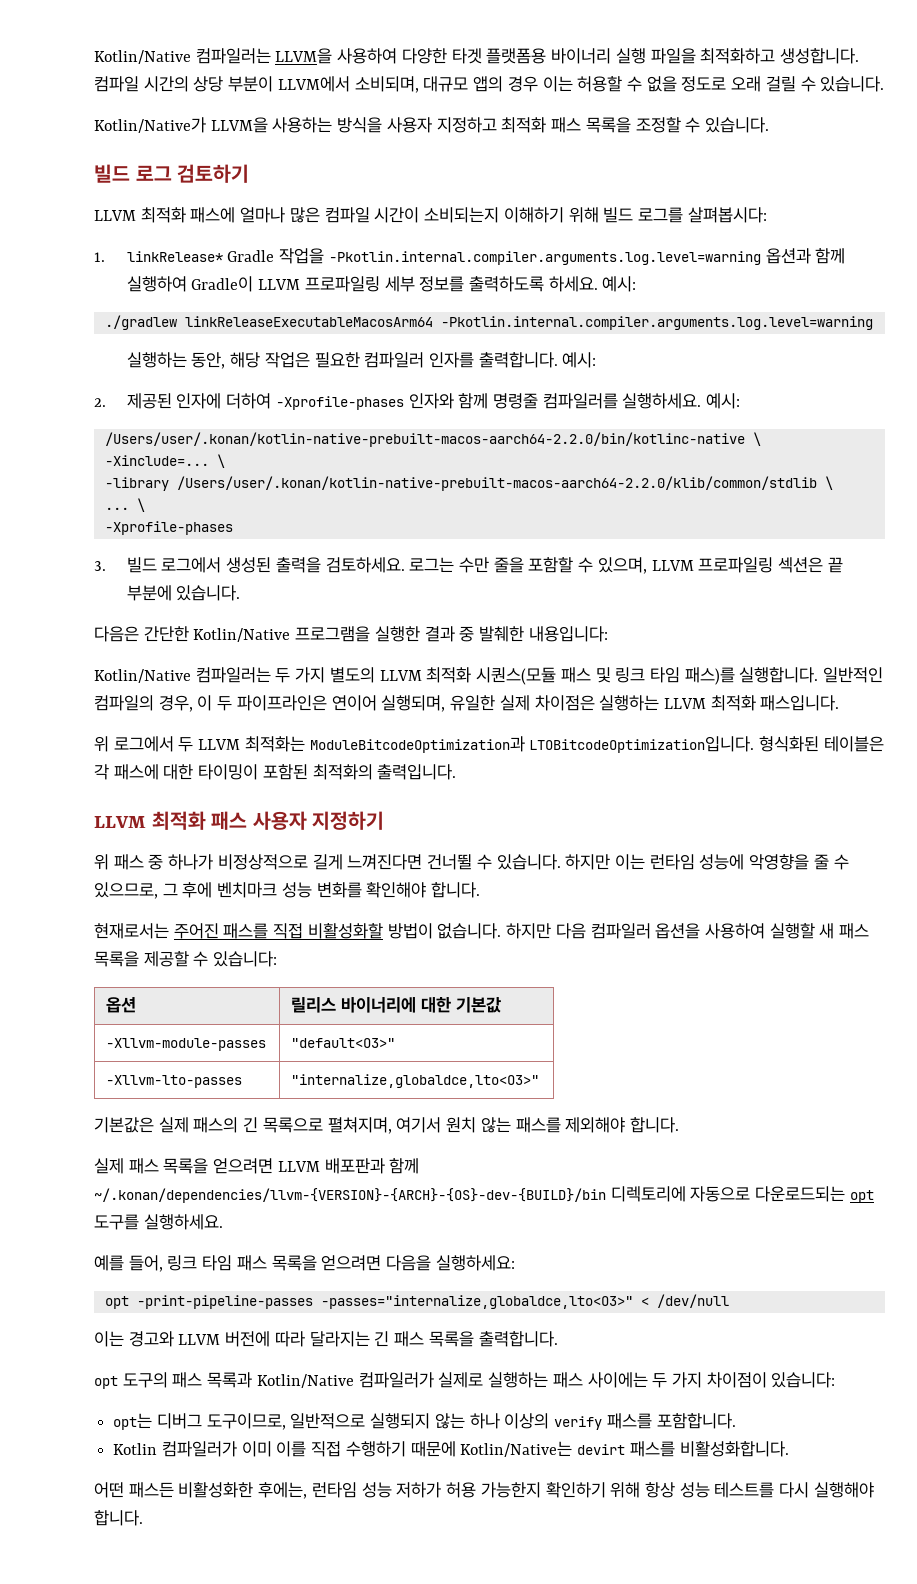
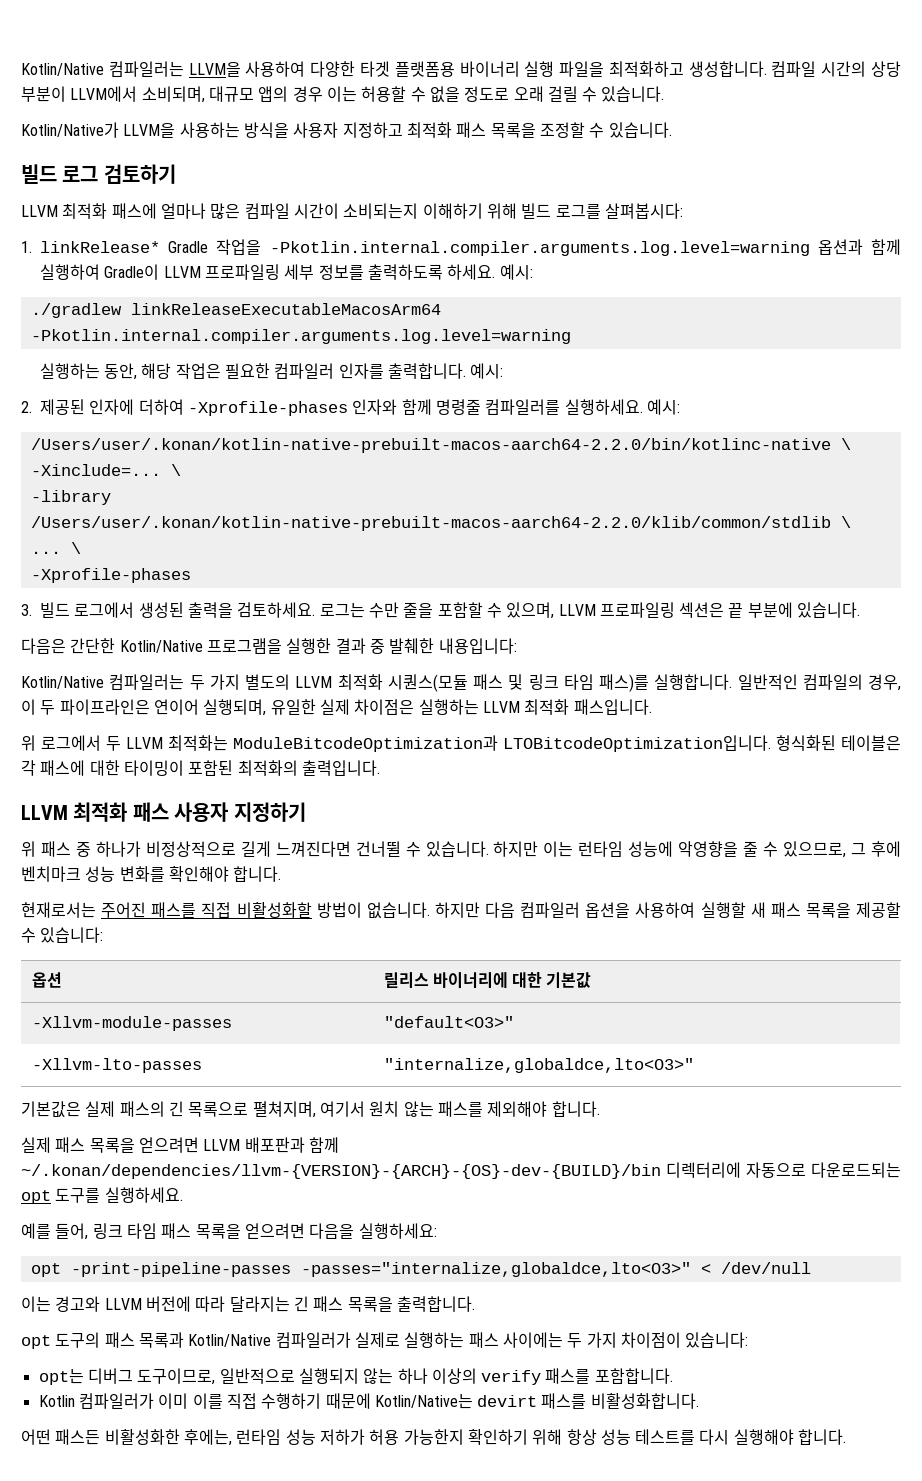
[610,1186,686,1202] 디렉토리에 -> [666,1162,741,1178] 디렉터리에

